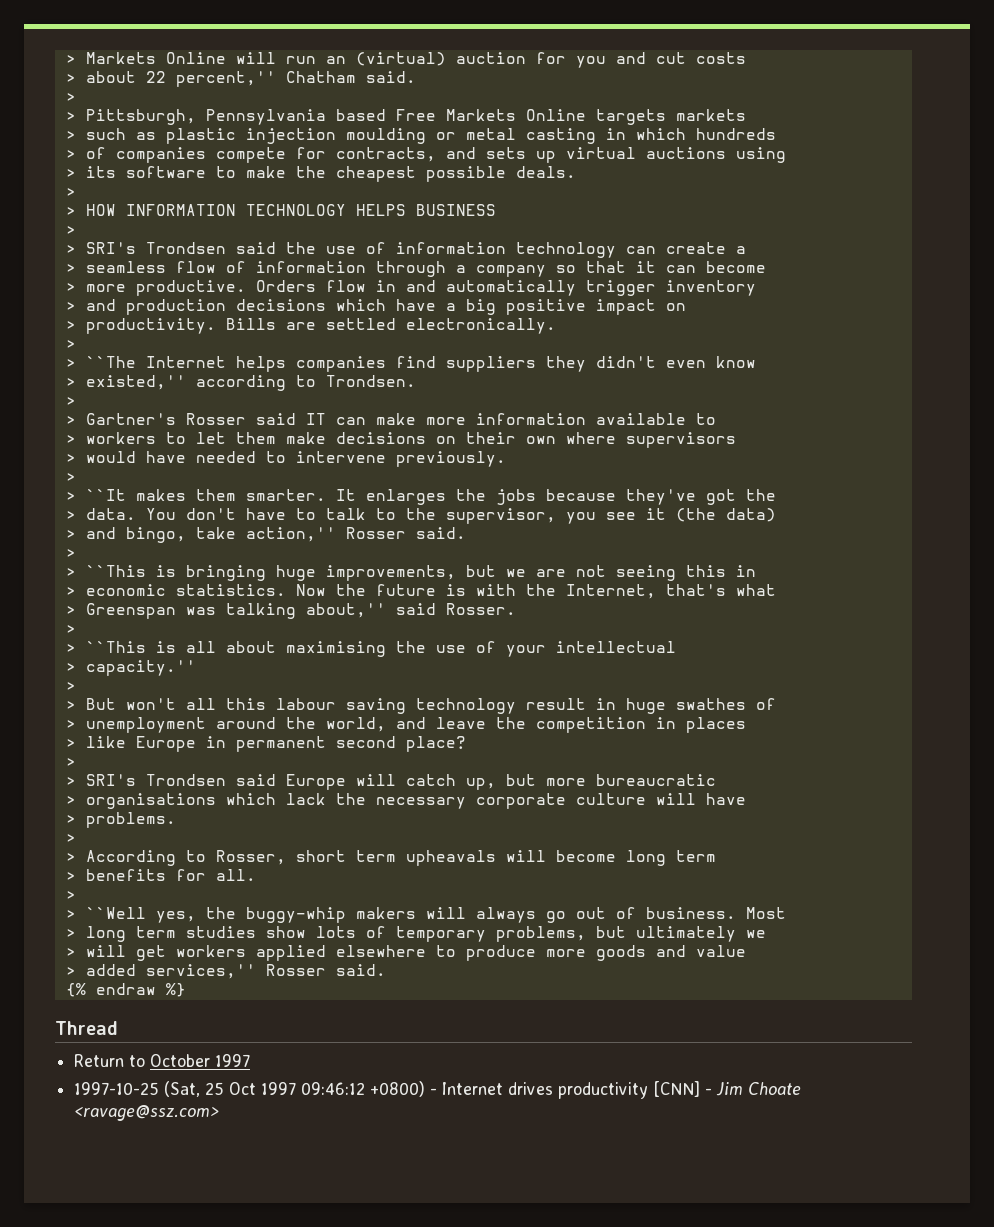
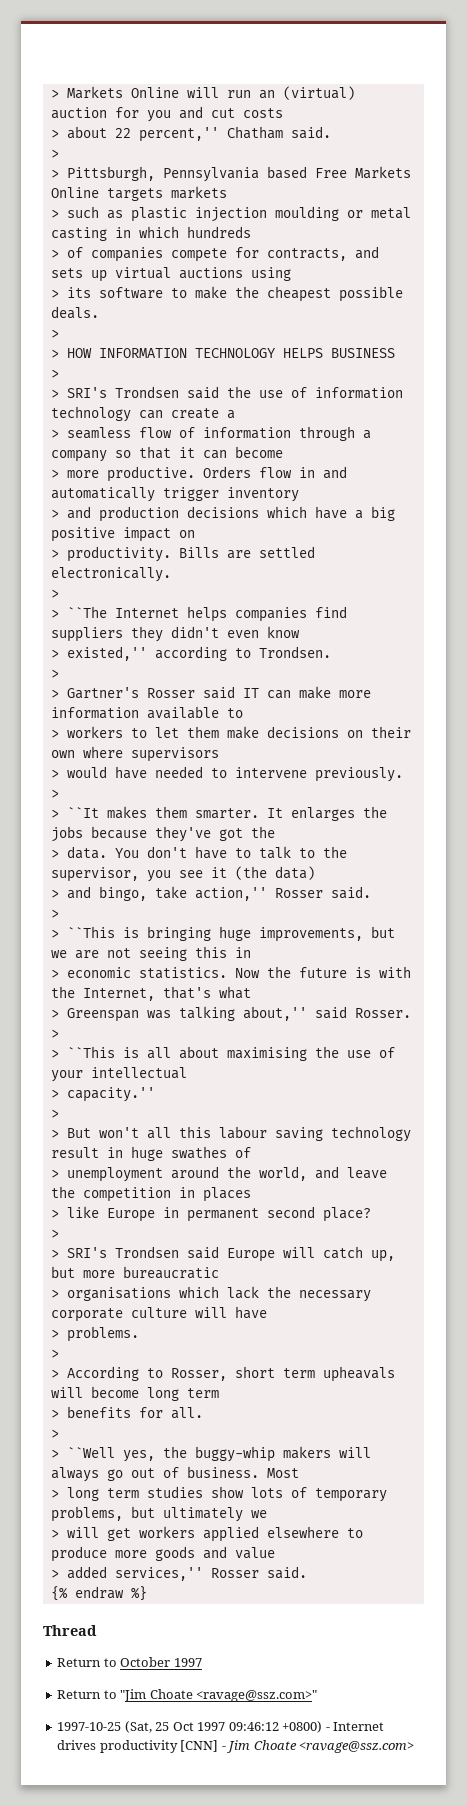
(251, 1060) none -> [57,1689,318,1702] // Return to "Jim Choate <ravage@ssz.com>"

